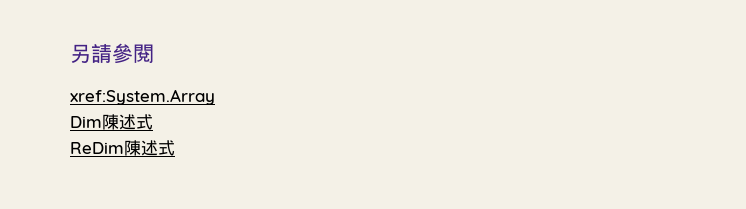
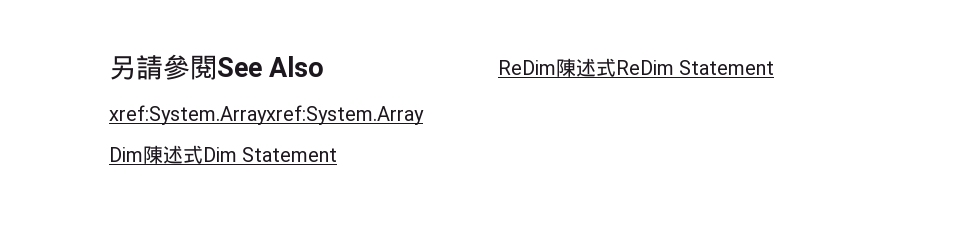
[70,89,215,105] // xref:System.Array -> [217,56,325,77] [109,105,424,125] See Also // xref:System.Arrayxref:System.Array
(153, 122) none -> [203,147,338,162] Dim Statement
(175, 148) none -> [616,60,775,75] ReDim Statement

